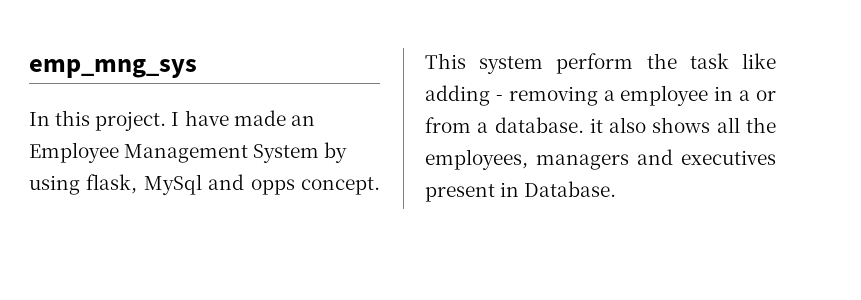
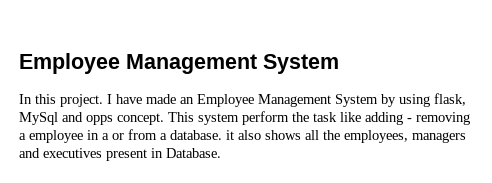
[29,59,197,78] emp_mng_sys -> [19,53,339,74] Employee Management System

